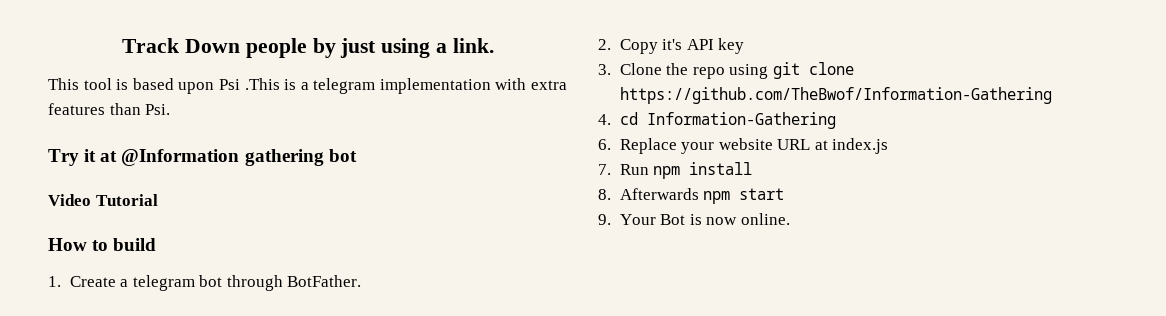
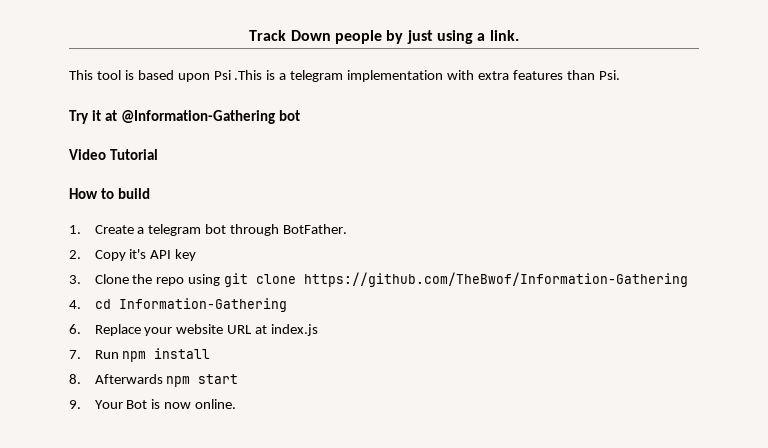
[121,149,324,166] @Information gathering -> [121,110,276,124] @Information-Gathering

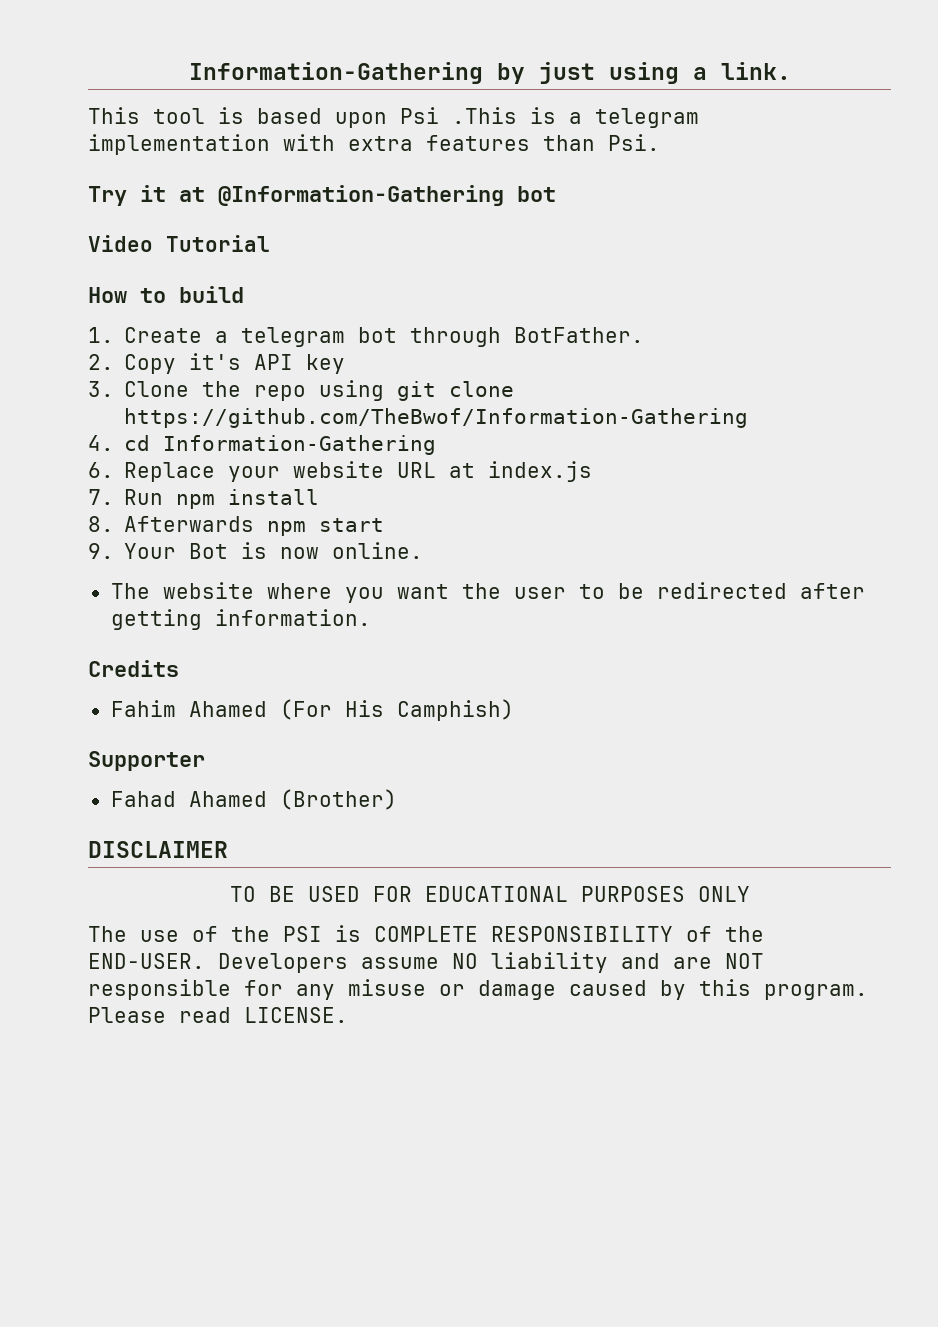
[249,30,383,44] Track Down people -> [188,62,483,84] Information-Gathering
(237, 404) none -> [110,582,865,603] [110,609,371,630] [88,660,179,677] [110,699,514,721] [88,751,205,771] [110,789,397,810] [88,841,228,858] [229,886,750,902] [88,925,764,942] [88,952,764,973] [88,979,868,1000] [88,1007,348,1023] // The website where you want the user to be redirected after getting information. // Credits // Fahim Ahamed (For His Camphish) // Supporter // Fahad Ahamed (Brother) // DISCLAIMER // TO BE USED FOR EDUCATIONAL PURPOSES ONLY // The use of the PSI is COMPLETE RESPONSIBILITY of the END-USER. Developers assume NO liability and are NOT responsible for any misuse or damage caused by this program. Please read LICENSE.

